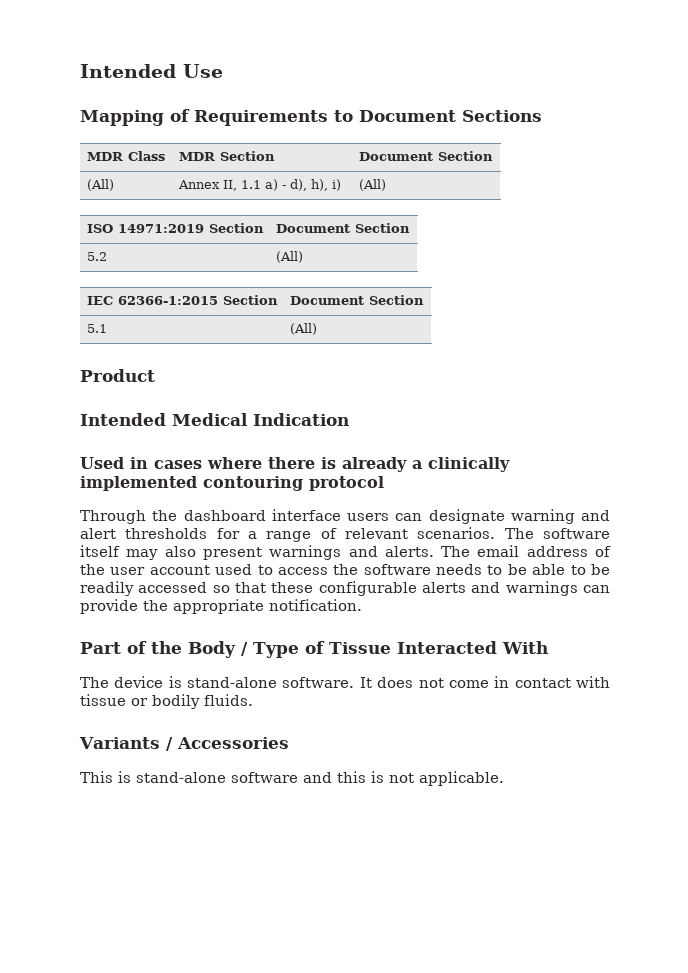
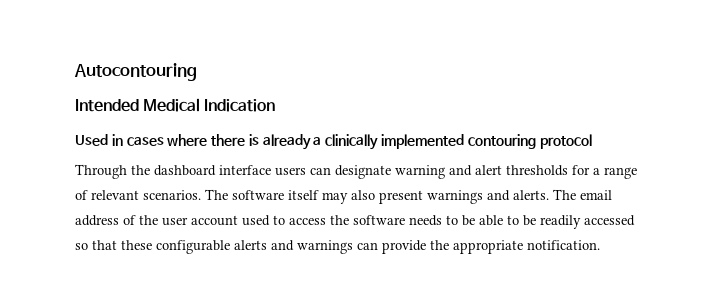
[80,64,223,78] [80,109,542,126] [86,151,165,161] [178,151,275,161] [358,151,493,161] [86,179,114,191] [177,179,341,191] [358,179,386,191] [86,223,264,233] [275,223,410,233] [86,252,107,261] [275,251,303,263] [86,295,278,305] [289,295,424,305] [86,324,107,333] [289,323,317,335] [80,369,155,382] Intended Use // Mapping of Requirements to Document Sections // MDR Class | MDR Section | Document Section // (All) | Annex II, 1.1 a) - d), h), i) | (All) // ISO 14971:2019 Section | Document Section // 5.2 | (All) // IEC 62366-1:2015 Section | Document Section // 5.1 | (All) // Product -> [74,63,197,81] Autocontouring
[80,641,548,658] [80,676,610,688] [80,694,253,709] [79,737,289,751] [80,771,504,786] // Part of the Body / Type of Tissue Interacted With // The device is stand-alone software. It does not come in contact with tissue or bodily fluids. // Variants / Accessories // This is stand-alone software and this is not applicable. -> (600, 245) none

